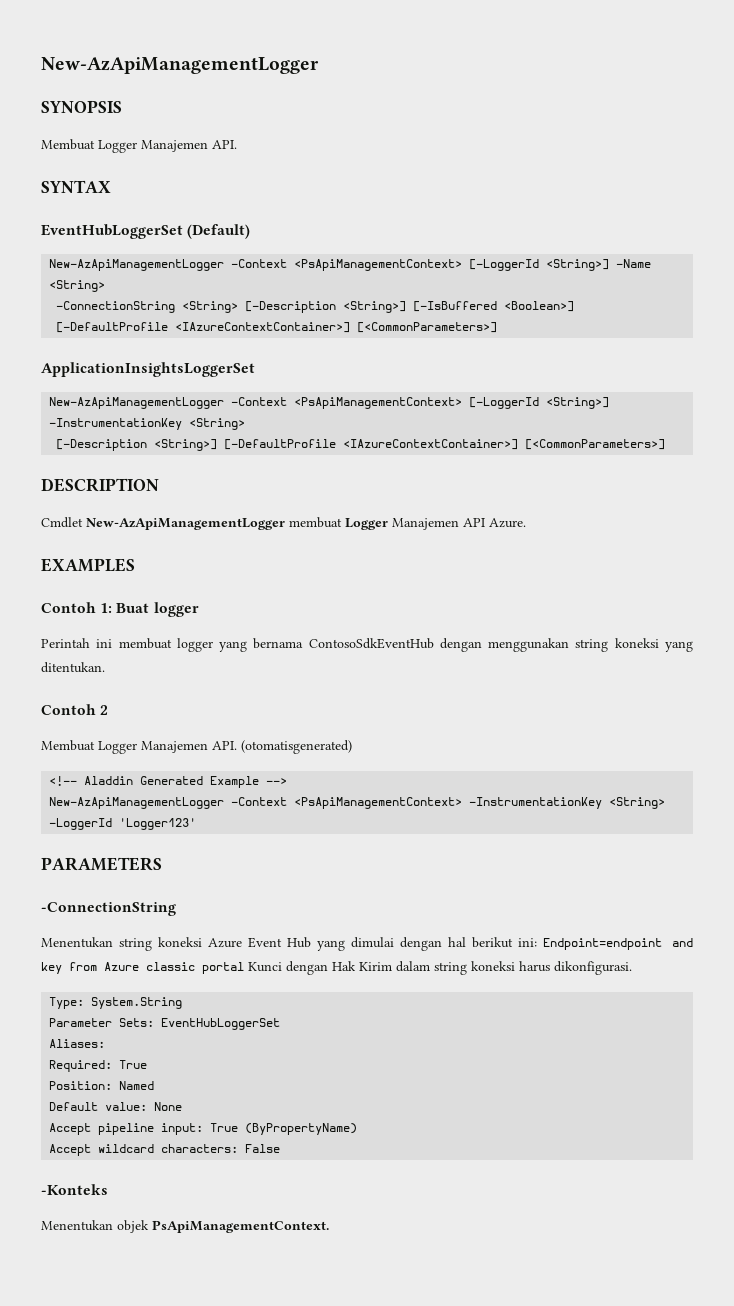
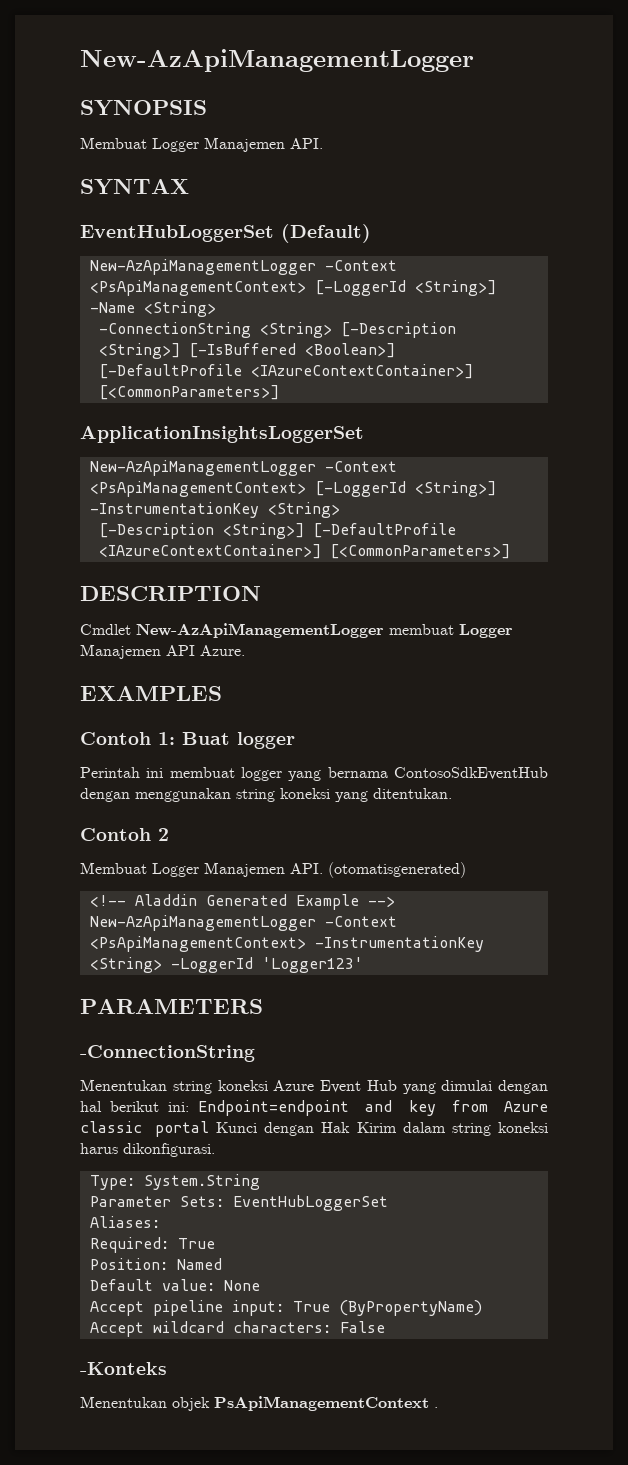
[152,1220,329,1233] PsApiManagementContext. -> [214,1396,438,1411] PsApiManagementContext .

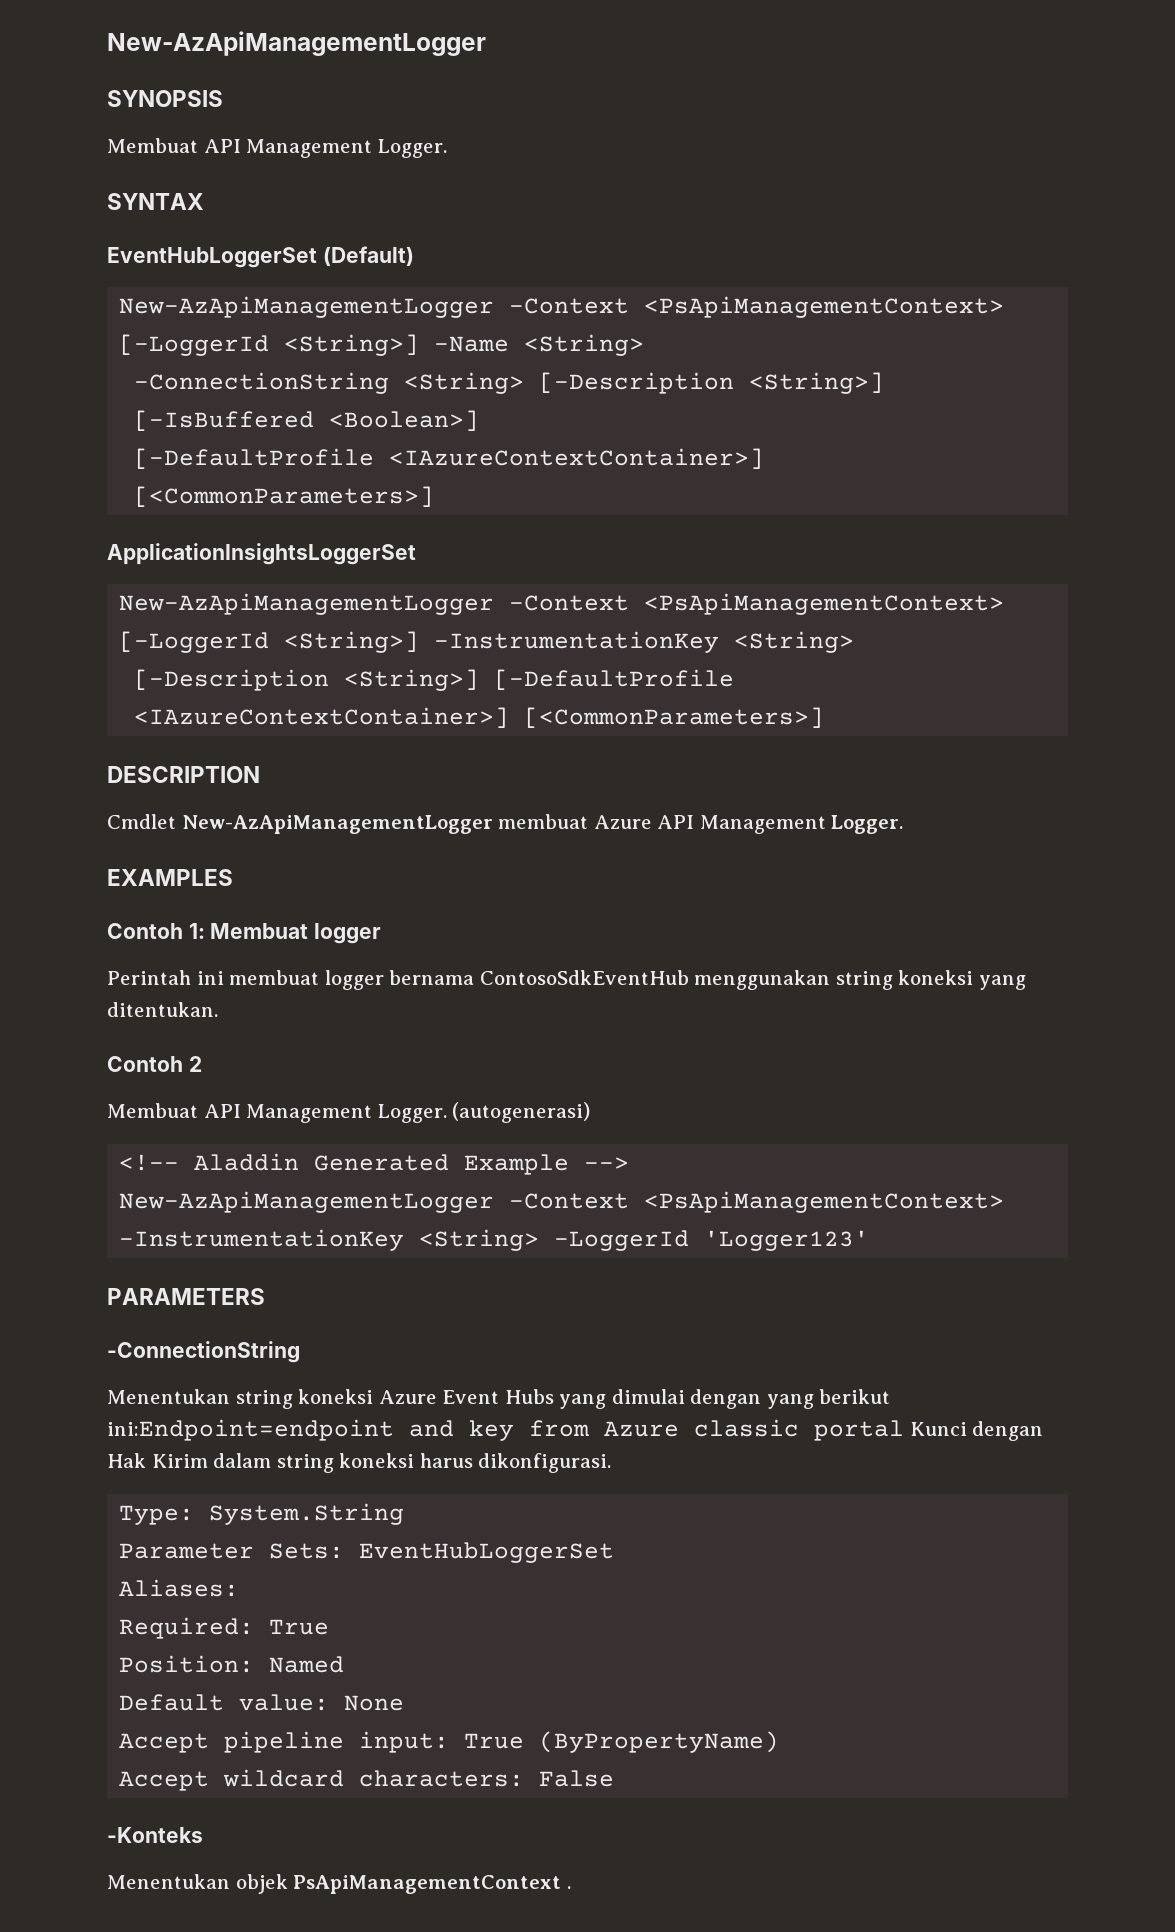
[152,137,323,152] Logger Manajemen API. -> [203,139,447,158] API Management Logger.
[459,624,513,638] [80,644,245,659] Logger Manajemen API Azure. -> [593,815,904,834] Azure API Management Logger.
[182,732,230,745] Buat -> [210,923,309,939] Membuat
[288,770,322,781] yang -> (384, 980) none
[80,788,130,802] dengan -> (689, 977) none
[152,862,466,878] Logger Manajemen API. (otomatisgenerated) -> [203,1102,591,1123] API Management Logger. (autogenerasi)
[366,1080,397,1091] Hub -> [504,1389,554,1404] Hubs
[80,1100,350,1116] hal berikut ini: Endpoint=endpoint -> [766,1389,891,1409] [107,1419,394,1441] yang berikut ini:Endpoint=endpoint

